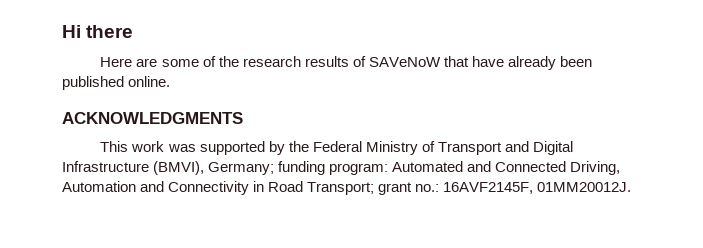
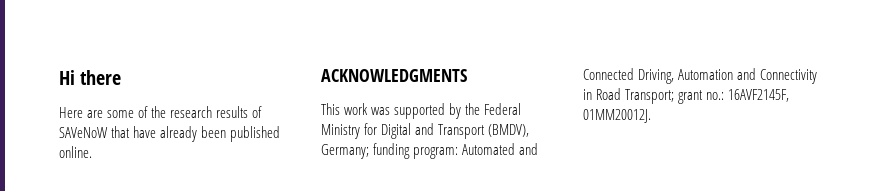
[421,141,573,155] [62,161,205,175] of Transport and Digital Infrastructure (BMVI), -> [364,123,530,139] for Digital and Transport (BMDV),

